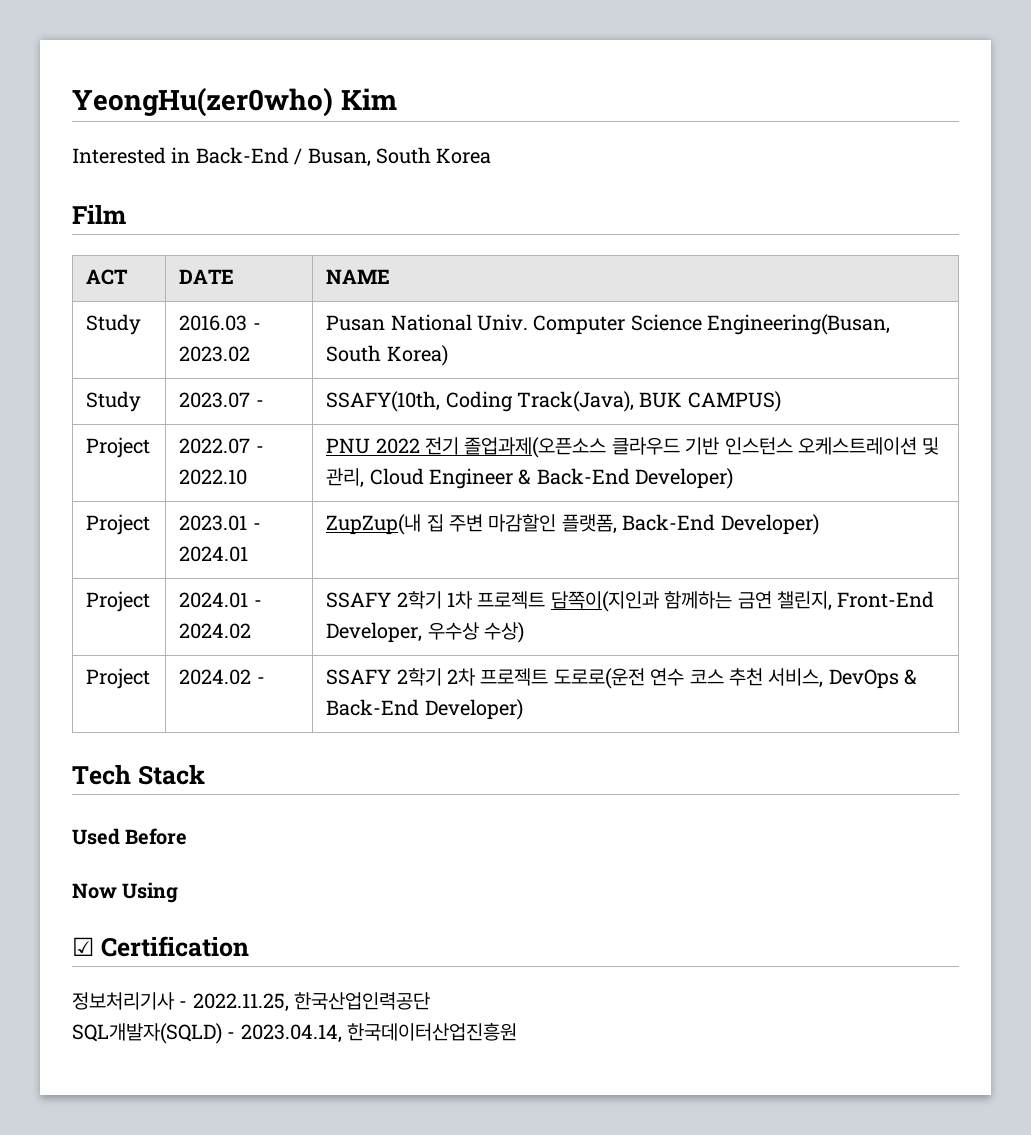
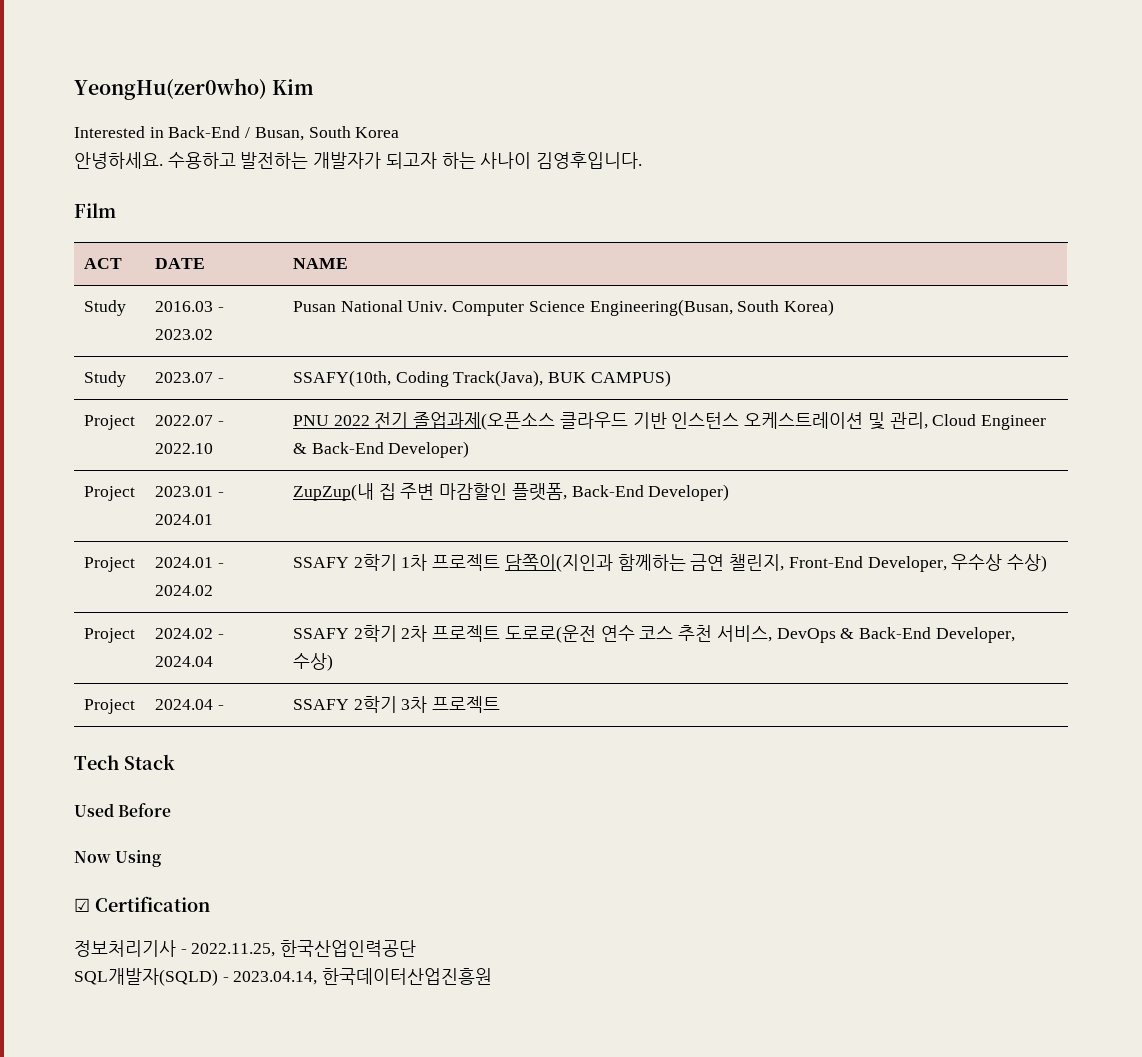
(492, 156) none -> [74,152,643,169] // 안녕하세요. 수용하고 발전하는 개발자가 되고자 하는 사나이 김영후입니다.
(265, 680) none -> [154,656,213,667] 2024.04
[424,699,523,720] Developer) -> [935,627,1015,643] [292,653,333,671] [83,699,135,714] [154,699,224,710] [292,696,501,713] Developer, 수상) // Project | 2024.04 - | SSAFY 2학기 3차 프로젝트

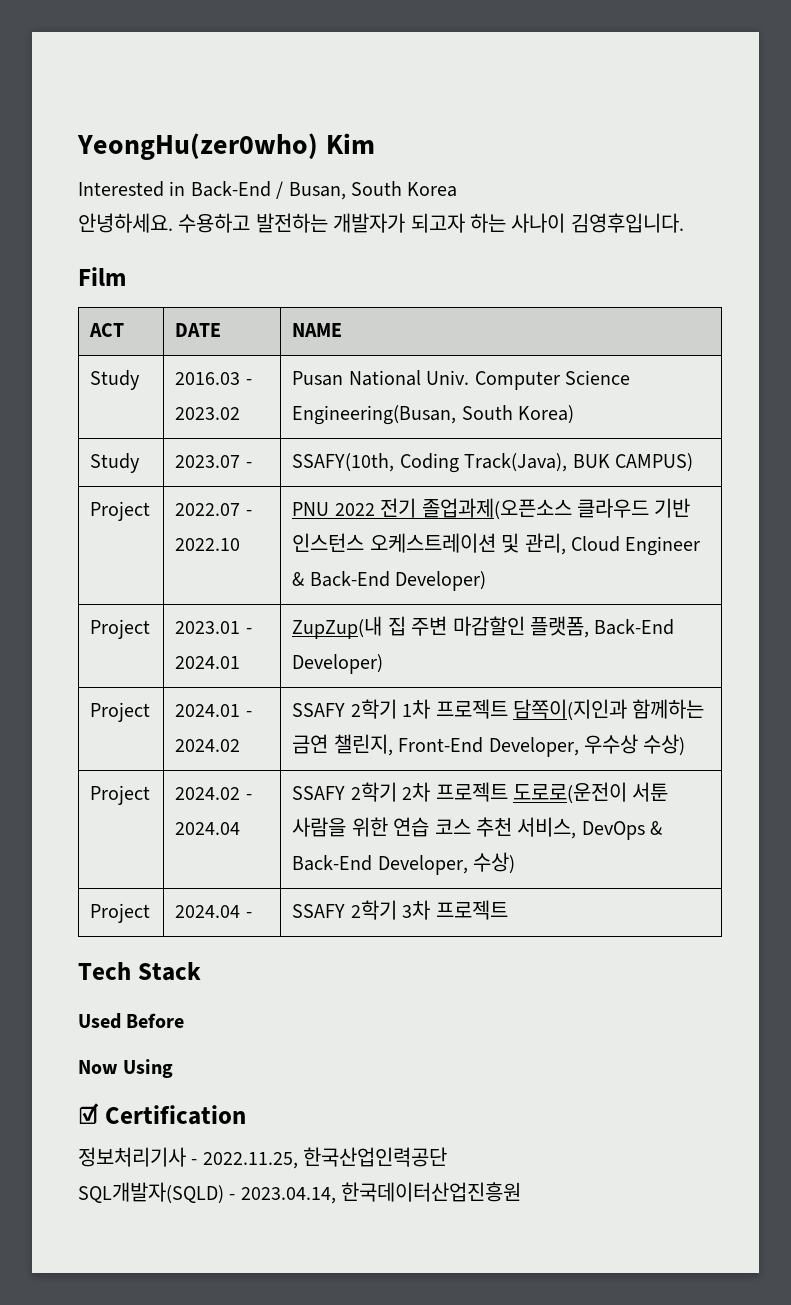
[504,625,635,643] 도로로(운전 연수 -> [513,782,669,804] [292,817,430,837] 도로로(운전이 서툰 사람을 위한 연습

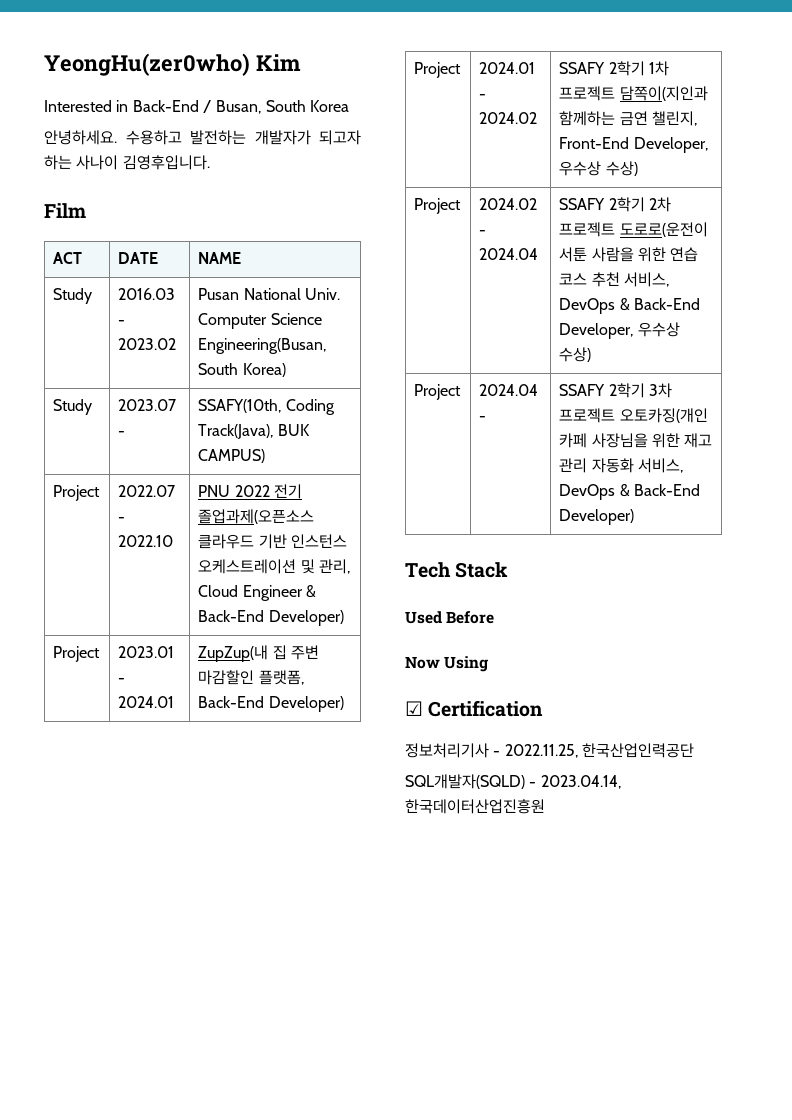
(468, 865) none -> [637,322,680,337] 우수상
(508, 910) none -> [619,408,708,423] [559,433,713,448] [559,458,684,473] [559,484,701,500] [559,509,635,525] 오토카징(개인 카페 사장님을 위한 재고 관리 자동화 서비스, DevOps & Back-End Developer)

